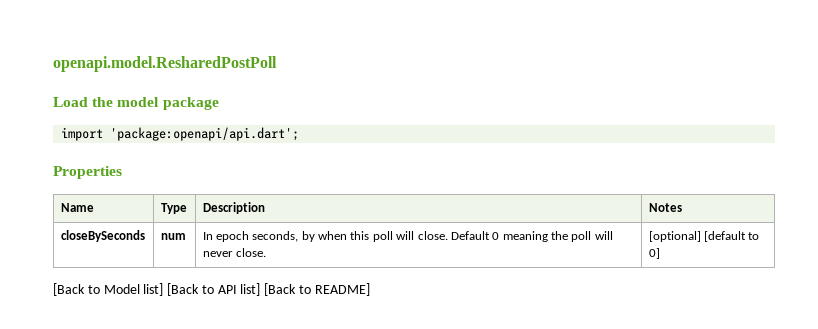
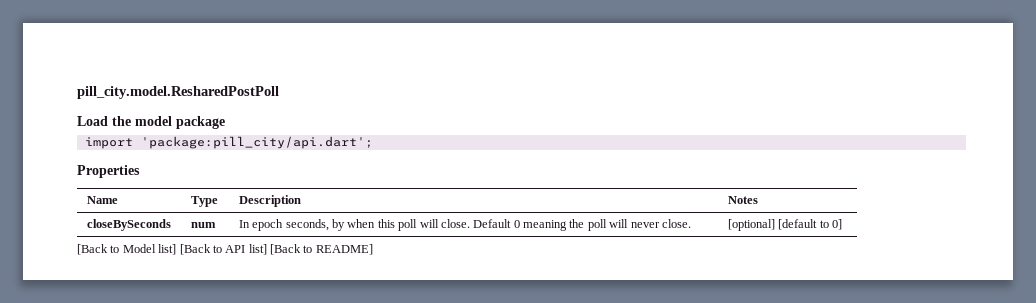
[53,56,277,72] openapi.model.ResharedPostPoll -> [77,86,279,99] pill_city.model.ResharedPostPoll
[110,127,300,141] 'package:openapi/api.dart'; -> [140,136,373,149] 'package:pill_city/api.dart';

